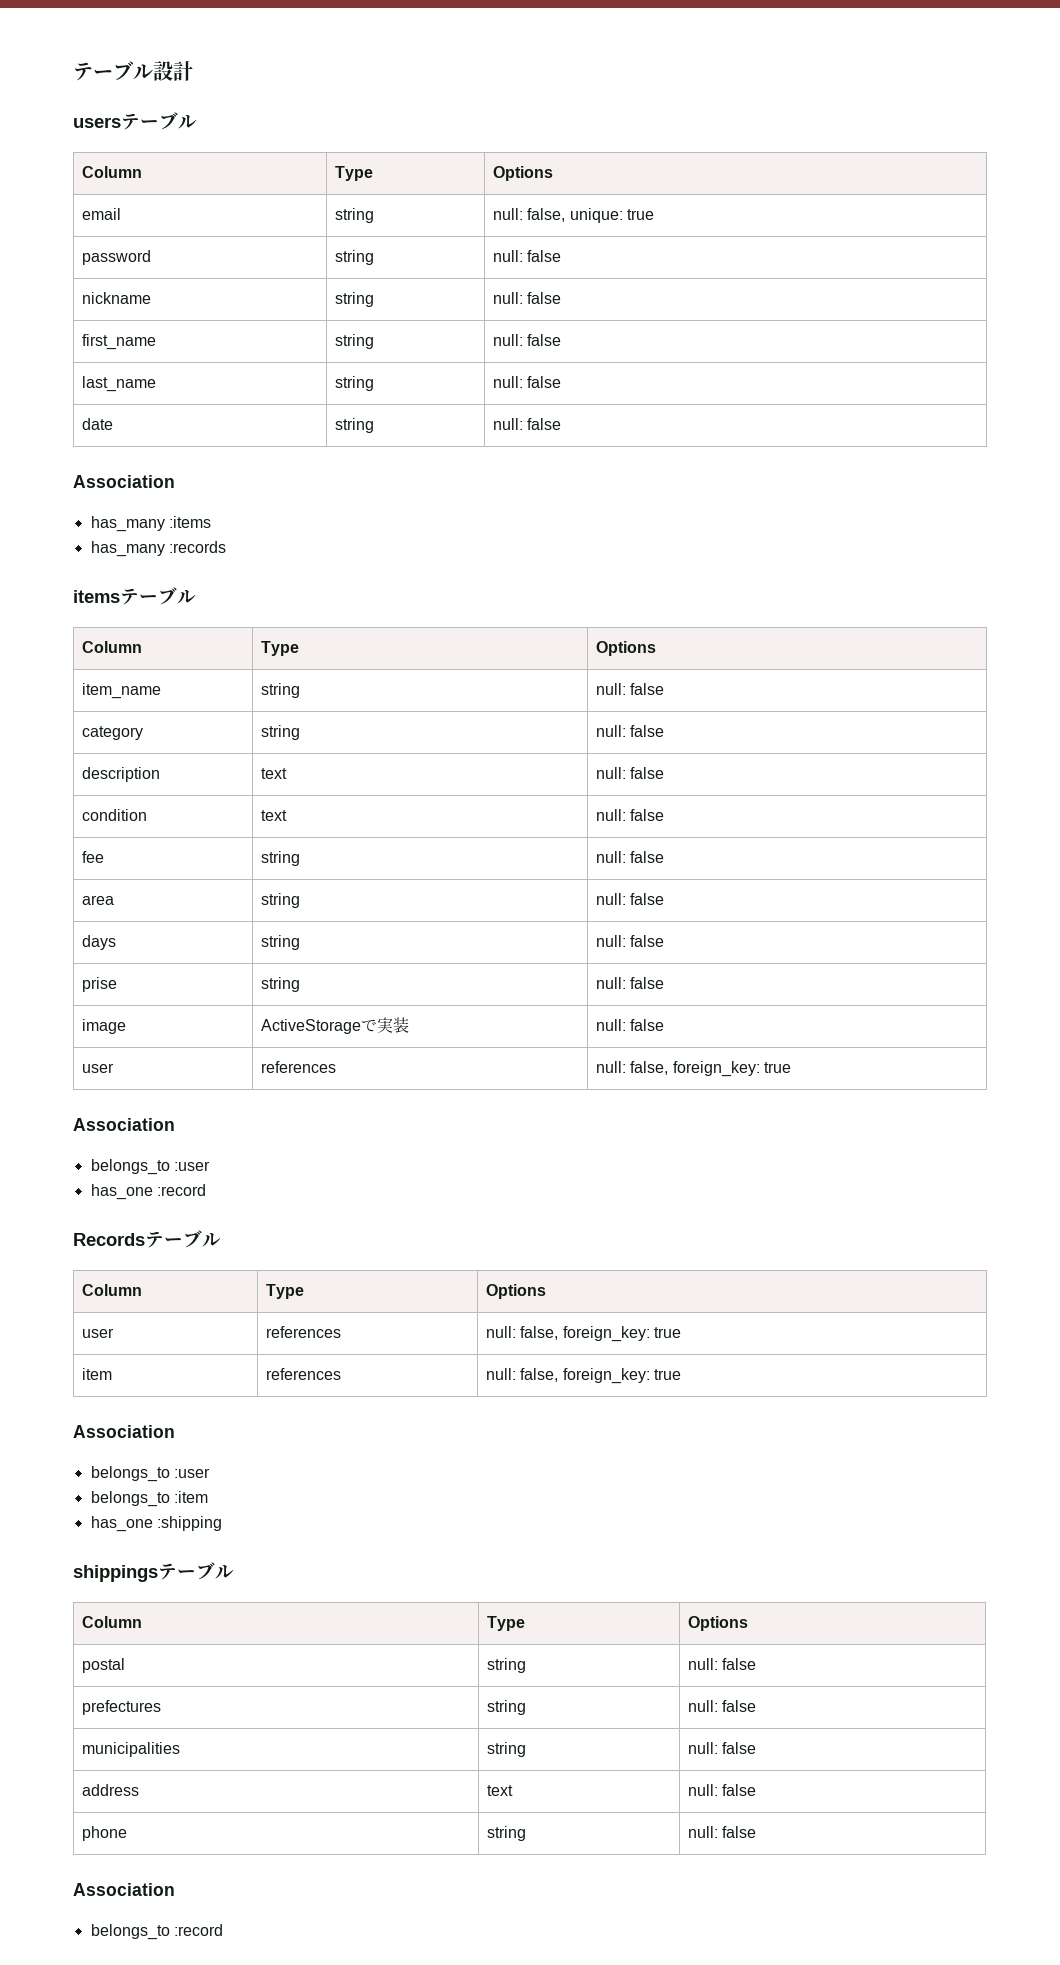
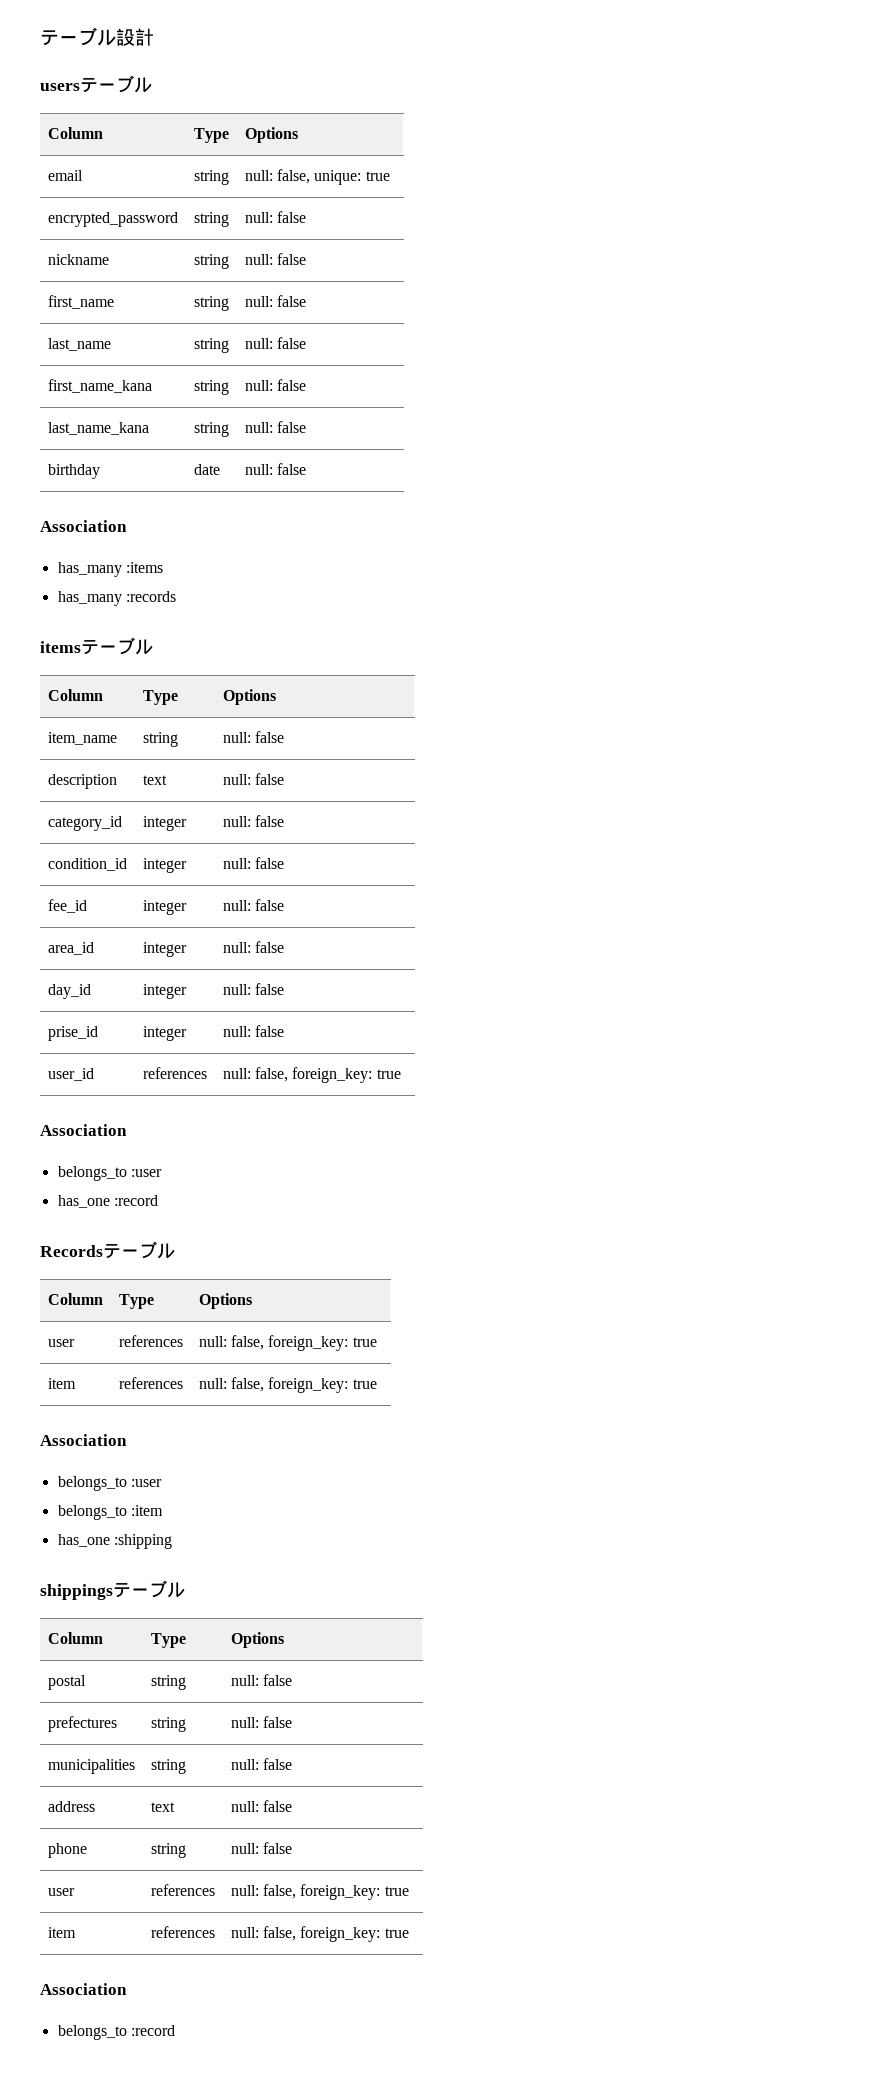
[81,250,151,265] password -> [47,212,178,227] encrypted_password
[81,418,113,430] [334,418,374,433] [492,418,562,430] date | string | null: false -> [47,379,152,393] [193,380,229,395] [244,379,307,391] [47,422,149,435] [193,422,229,437] [244,421,307,433] [47,464,100,479] [193,464,220,475] [244,463,307,475] first_name_kana | string | null: false // last_name_kana | string | null: false // birthday | date | null: false
[81,726,143,740] [260,725,300,740] [595,725,665,737] // category | string | null: false -> (285, 737) none
[81,809,147,821] [260,810,287,821] [595,809,665,821] [81,851,104,863] [260,851,300,866] [595,851,665,863] [81,895,114,905] [260,893,300,908] [595,893,665,905] [81,935,116,950] [260,935,300,950] [595,935,665,947] [81,977,117,992] [260,977,300,992] [595,977,665,989] [81,1019,126,1034] [260,1017,409,1034] [595,1019,665,1031] [81,1063,114,1073] condition | text | null: false // fee | string | null: false // area | string | null: false // days | string | null: false // prise | string | null: false // image | ActiveStorageで実装 | null: false // user -> [47,816,122,831] [142,816,187,831] [222,815,285,827] [47,858,127,871] [142,858,187,873] [222,857,285,869] [47,899,87,913] [142,900,187,915] [222,899,285,911] [47,942,94,955] [142,942,187,957] [222,941,285,953] [47,984,91,999] [142,984,187,999] [222,983,285,995] [47,1026,98,1041] [142,1026,187,1041] [222,1025,285,1037] [47,1068,94,1081] category_id | integer | null: false // condition_id | integer | null: false // fee_id | integer | null: false // area_id | integer | null: false // day_id | integer | null: false // prise_id | integer | null: false // user_id
(757, 1832) none -> [47,1888,75,1896] [150,1884,215,1896] [230,1884,409,1900] [47,1927,76,1938] [150,1926,215,1938] [230,1926,409,1942] // user | references | null: false, foreign_key: true // item | references | null: false, foreign_key: true

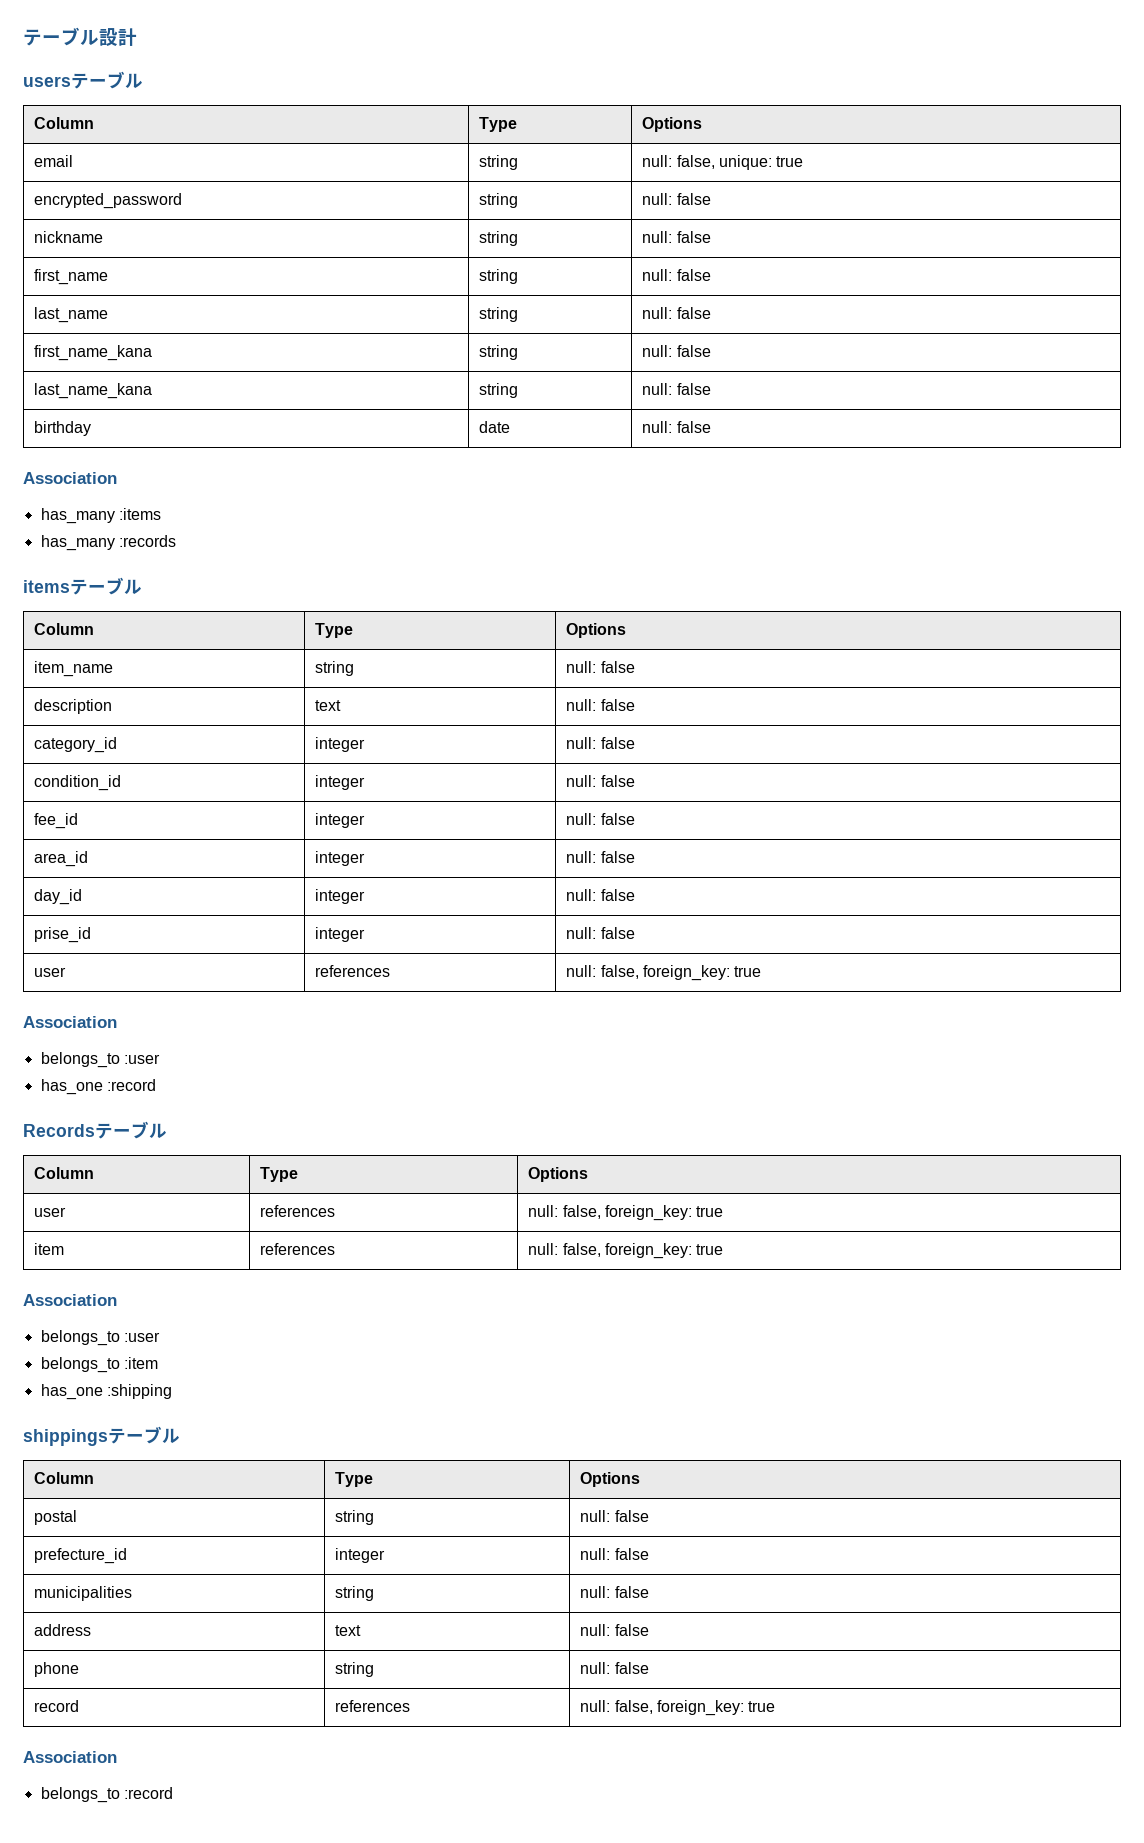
[47,1068,94,1081] user_id -> [34,967,67,977] user
[47,1716,117,1732] [150,1717,186,1732] prefectures | string -> [34,1548,128,1564] [335,1548,386,1563] prefecture_id | integer
[47,1888,75,1896] [150,1884,215,1896] [230,1884,409,1900] [47,1927,76,1938] user | references | null: false, foreign_key: true // item -> [34,1700,80,1712] record

